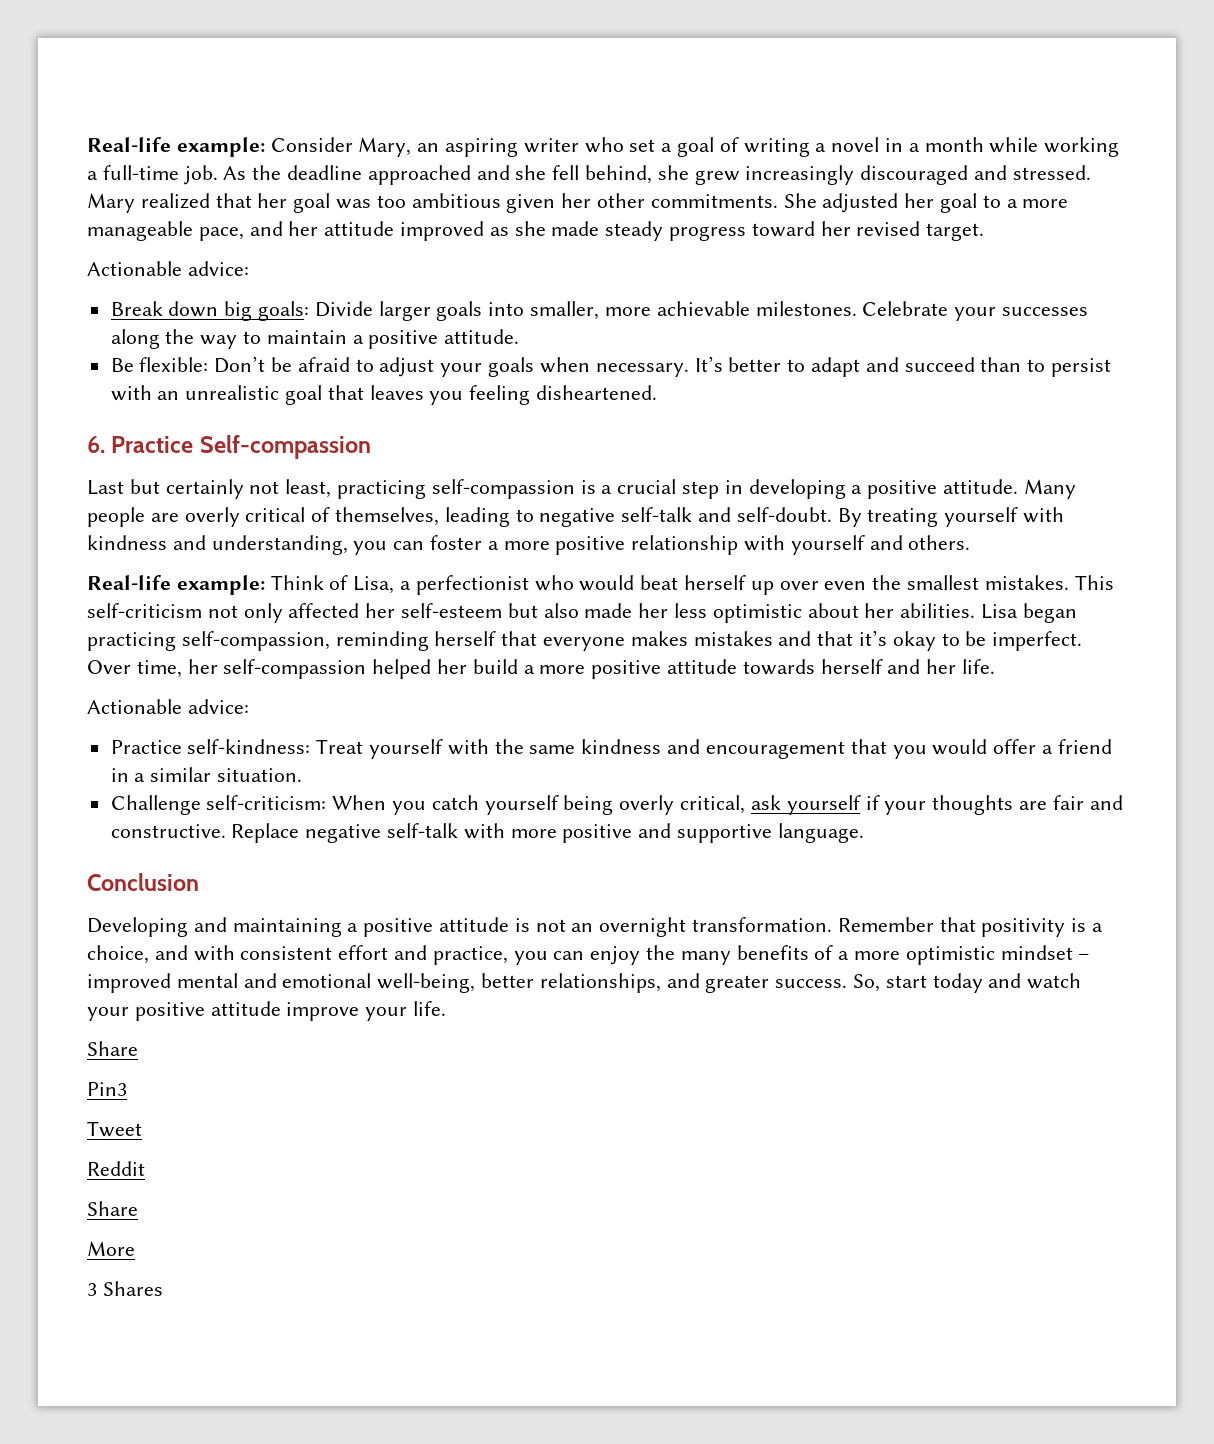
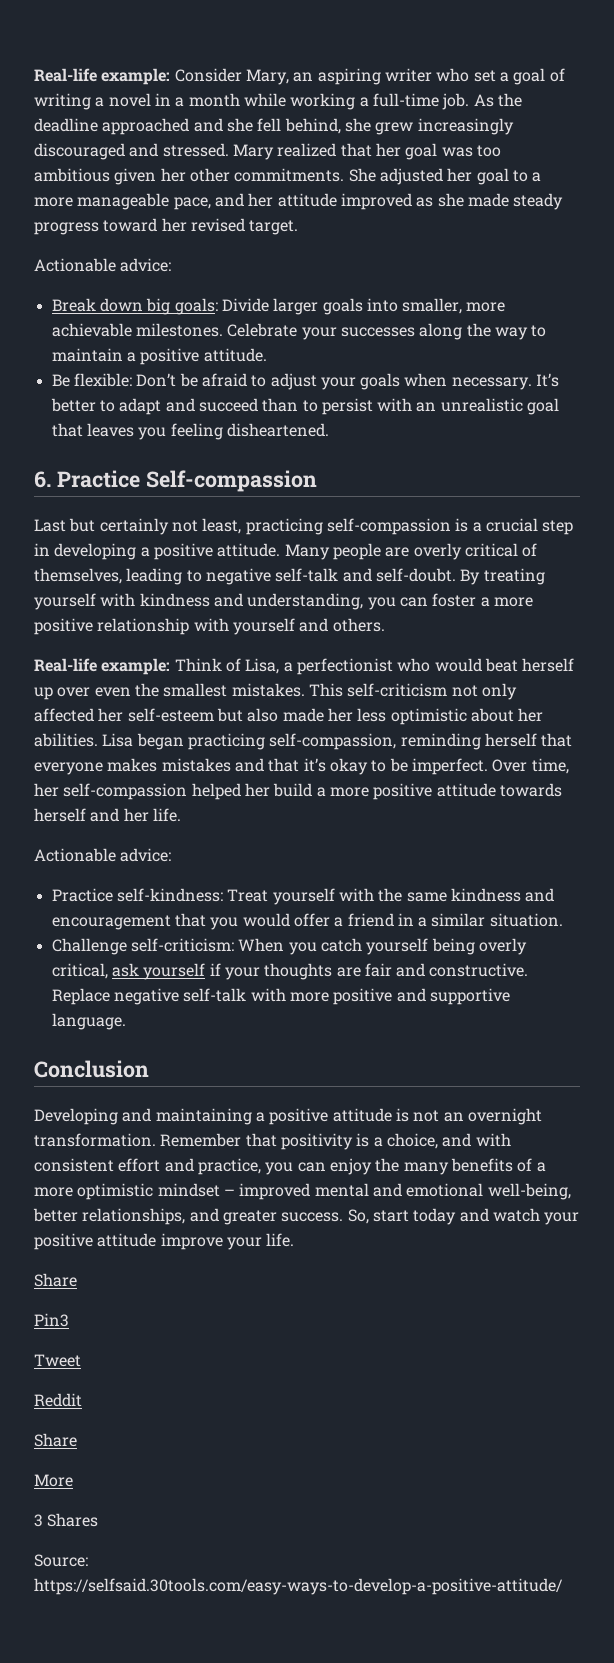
(163, 1288) none -> [34,1554,88,1567] [34,1578,563,1595] // Source: https://selfsaid.30tools.com/easy-ways-to-develop-a-positive-attitude/

